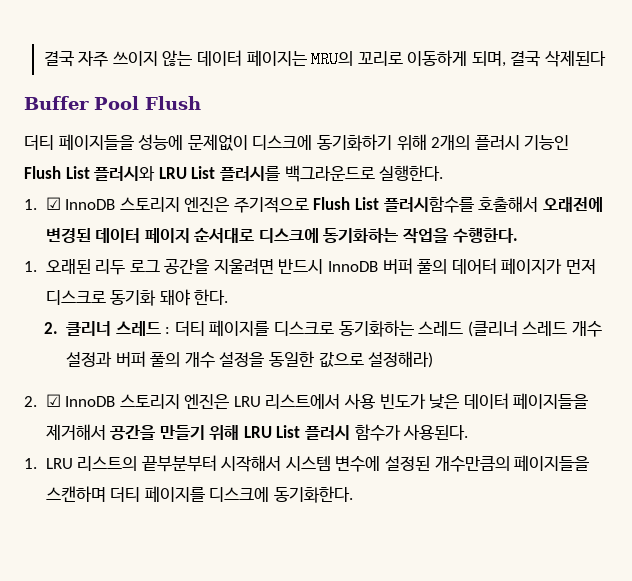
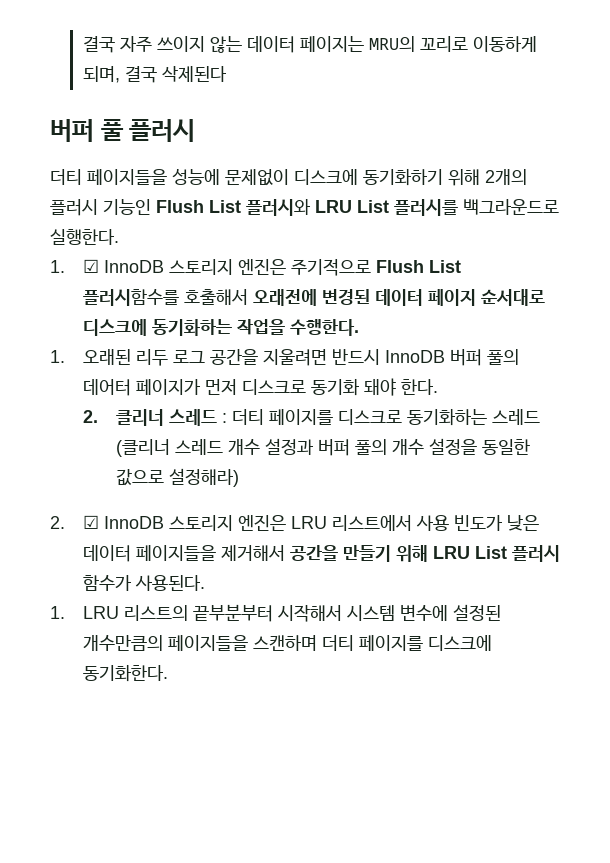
[24,96,201,110] Buffer Pool Flush -> [50,119,196,142] 버퍼 풀 플러시

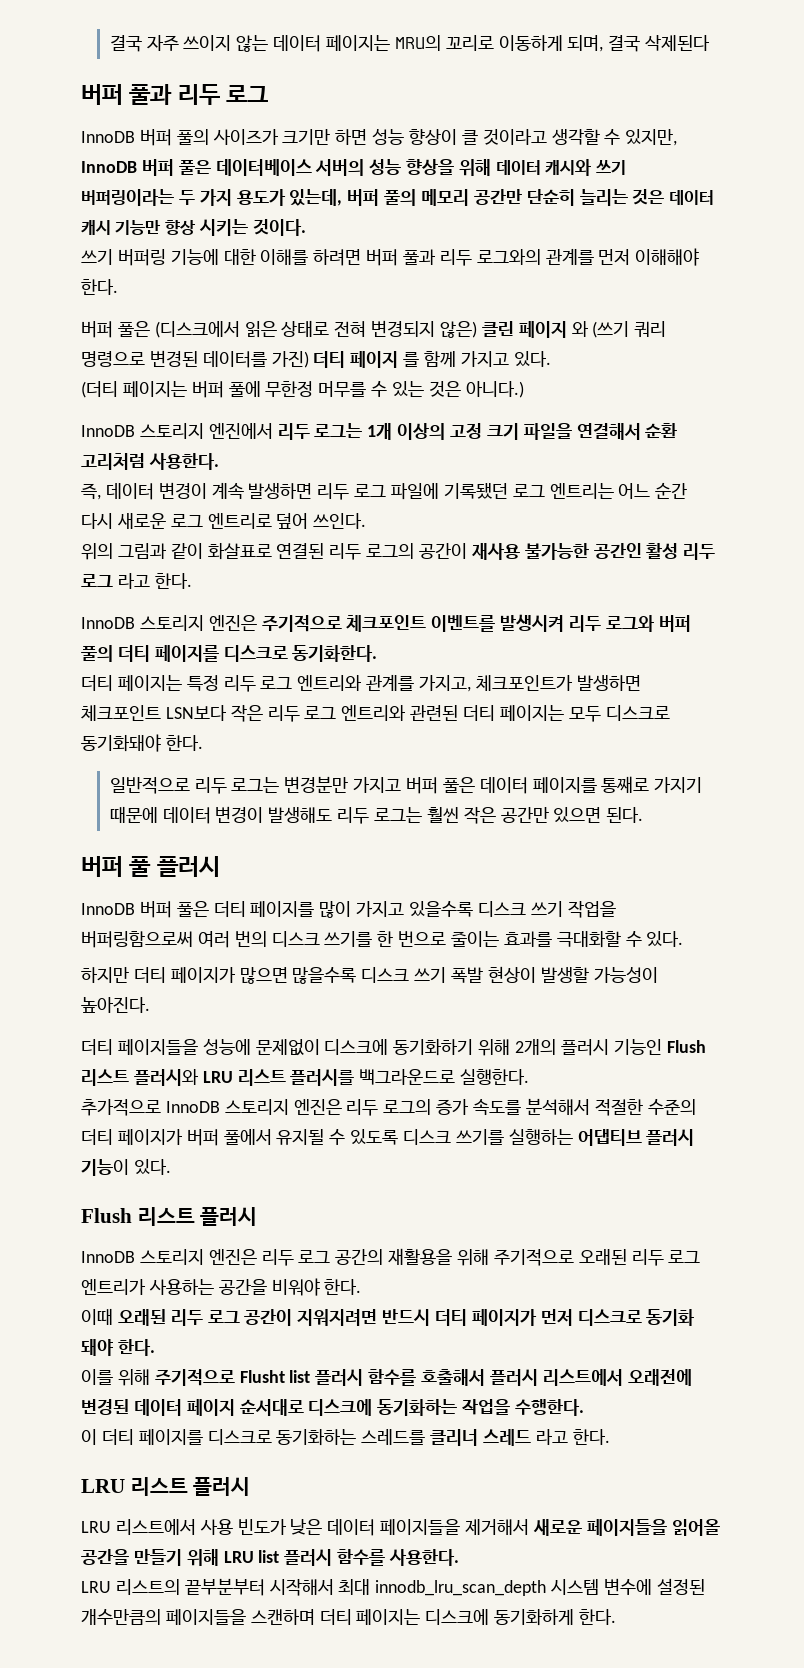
[100,119,196,142] 풀 플러시 -> [129,84,269,105] [81,129,678,146] [81,159,627,176] [81,189,715,206] [81,219,306,236] [81,248,700,266] [81,279,118,295] [81,320,667,338] [81,350,551,368] [81,381,524,398] [81,423,678,440] [81,453,219,470] [81,482,688,500] [81,513,367,529] [81,542,716,560] [81,573,192,589] [81,614,691,632] [81,645,378,662] [81,674,641,692] [81,704,670,722] [81,734,203,752] [109,776,703,794] [109,806,644,824] [81,856,220,877] [81,900,616,918] [81,930,684,948] [81,966,658,984] [81,997,150,1013] 풀과 리두 로그 // InnoDB 버퍼 풀의 사이즈가 크기만 하면 성능 향상이 클 것이라고 생각할 수 있지만, InnoDB 버퍼 풀은 데이터베이스 서버의 성능 향상을 위해 데이터 캐시와 쓰기 버퍼링이라는 두 가지 용도가 있는데, 버퍼 풀의 메모리 공간만 단순히 늘리는 것은 데이터 캐시 기능만 향상 시키는 것이다. // 쓰기 버퍼링 기능에 대한 이해를 하려면 버퍼 풀과 리두 로그와의 관계를 먼저 이해해야 한다. // 버퍼 풀은 (디스크에서 읽은 상태로 전혀 변경되지 않은) 클린 페이지 와 (쓰기 쿼리 명령으로 변경된 데이터를 가진) 더티 페이지 를 함께 가지고 있다. // (더티 페이지는 버퍼 풀에 무한정 머무를 수 있는 것은 아니다.) // InnoDB 스토리지 엔진에서 리두 로그는 1개 이상의 고정 크기 파일을 연결해서 순환 고리처럼 사용한다. // 즉, 데이터 변경이 계속 발생하면 리두 로그 파일에 기록됐던 로그 엔트리는 어느 순간 다시 새로운 로그 엔트리로 덮어 쓰인다. // 위의 그림과 같이 화살표로 연결된 리두 로그의 공간이 재사용 불가능한 공간인 활성 리두 로그 라고 한다. // InnoDB 스토리지 엔진은 주기적으로 체크포인트 이벤트를 발생시켜 리두 로그와 버퍼 풀의 더티 페이지를 디스크로 동기화한다. // 더티 페이지는 특정 리두 로그 엔트리와 관계를 가지고, 체크포인트가 발생하면 체크포인트 LSN보다 작은 리두 로그 엔트리와 관련된 더티 페이지는 모두 디스크로 동기화돼야 한다. // 일반적으로 리두 로그는 변경분만 가지고 버퍼 풀은 데이터 페이지를 통째로 가지기 때문에 데이터 변경이 발생해도 리두 로그는 훨씬 작은 공간만 있으면 된다. // 버퍼 풀 플러시 // InnoDB 버퍼 풀은 더티 페이지를 많이 가지고 있을수록 디스크 쓰기 작업을 버퍼링함으로써 여러 번의 디스크 쓰기를 한 번으로 줄이는 효과를 극대화할 수 있다. // 하지만 더티 페이지가 많으면 많을수록 디스크 쓰기 폭발 현상이 발생할 가능성이 높아진다.
[209,200,241,213] List -> [81,1069,129,1086] 리스트
[357,200,389,213] List -> [237,1069,286,1086] 리스트
[50,259,461,276] [82,289,248,306] 1. ☑ InnoDB 스토리지 엔진은 주기적으로 Flush List 플러시함수를 호출해서 -> [81,1098,696,1116] [81,1129,695,1146] [81,1159,171,1176] [81,1207,258,1226] [81,1248,701,1266] [81,1278,362,1296] [81,1308,695,1326] [81,1339,155,1356] [81,1369,623,1386] 추가적으로 InnoDB 스토리지 엔진은 리두 로그의 증가 속도를 분석해서 적절한 수준의 더티 페이지가 버퍼 풀에서 유지될 수 있도록 디스크 쓰기를 실행하는 어댑티브 플러시 기능이 있다. // Flush 리스트 플러시 // InnoDB 스토리지 엔진은 리두 로그 공간의 재활용을 위해 주기적으로 오래된 리두 로그 엔트리가 사용하는 공간을 비워야 한다. // 이때 오래된 리두 로그 공간이 지워지려면 반드시 더티 페이지가 먼저 디스크로 동기화 돼야 한다. // 이를 위해 주기적으로 Flusht list 플러시 함수를 호출해서 플러시 리스트에서
[50,349,519,366] [82,378,438,396] [82,408,540,426] [115,438,530,457] [115,468,239,487] [50,515,286,531] 1. 오래된 리두 로그 공간을 지울려면 반드시 InnoDB 버퍼 풀의 데어터 페이지가 먼저 디스크로 동기화 돼야 한다. // 2. 클리너 스레드 : 더티 페이지를 디스크로 동기화하는 스레드 (클리너 스레드 개수 설정과 버퍼 풀의 개수 설정을 동일한 값으로 설정해라) // 2. ☑ InnoDB 스토리지 엔진은 -> [81,1428,610,1446] [81,1477,251,1496] 이 더티 페이지를 디스크로 동기화하는 스레드를 클리너 스레드 라고 한다. // LRU 리스트 플러시 //
(285, 553) none -> [532,1519,720,1536] 새로운 페이지들을 읽어올
[474,545,560,562] [82,575,205,591] [50,606,65,619] List 플러시 함수가 사용된다. // 1. -> [258,1549,460,1566] list 플러시 함수를 사용한다. //
(342, 613) none -> [338,1579,547,1596] 최대 innodb_lru_scan_depth
[358,635,492,651] [82,664,168,682] 페이지를 디스크에 동기화한다. -> [356,1608,617,1626] 페이지는 디스크에 동기화하게 한다.

